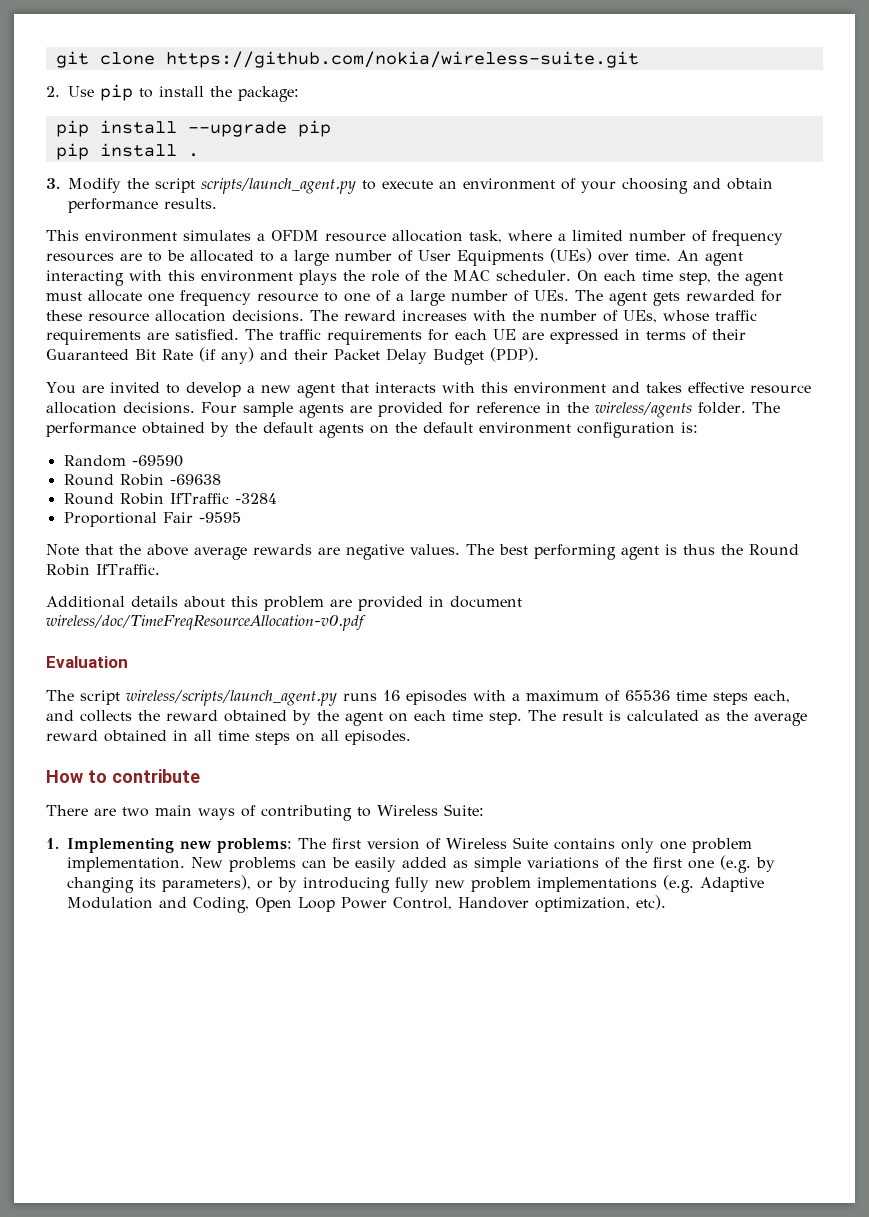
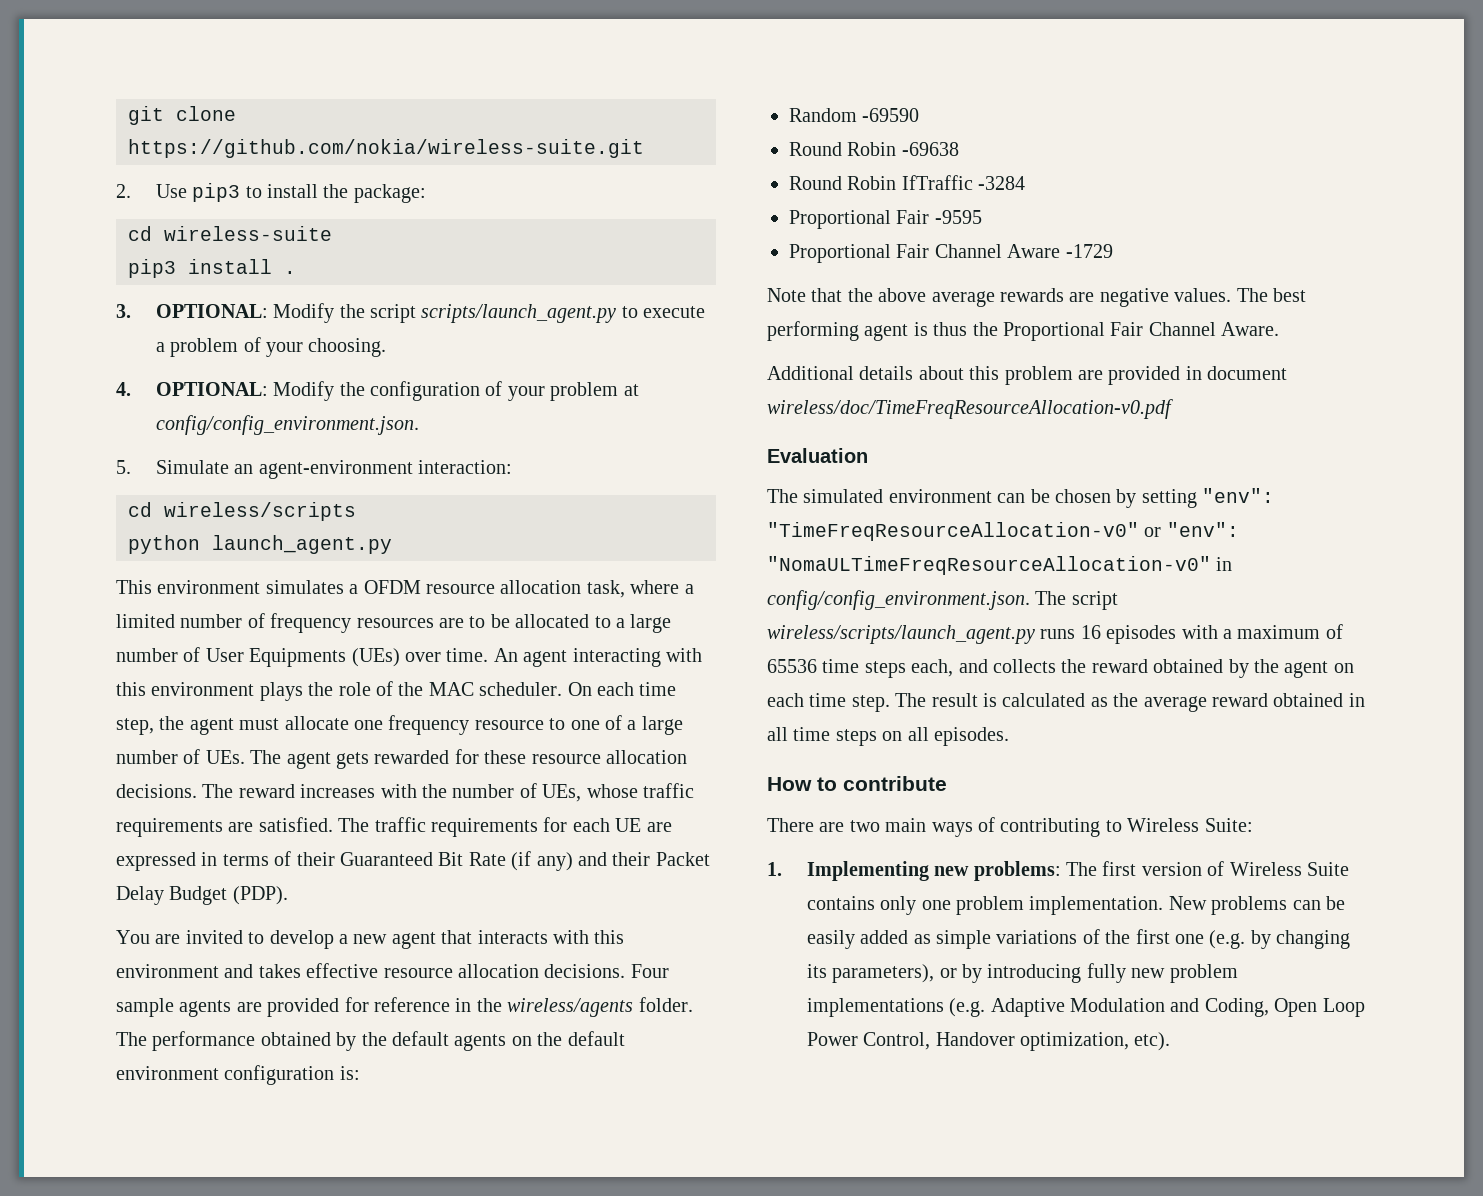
[100,84,133,101] pip -> [192,183,241,202] pip3
[55,120,331,137] [55,143,89,160] pip install --upgrade pip // pip -> [128,226,332,241] [128,259,176,278] cd wireless-suite // pip3
(60, 183) none -> [155,304,268,318] OPTIONAL:
[439,178,773,194] [68,198,217,213] an environment of your choosing and obtain performance results. -> [155,337,387,357] [116,381,639,401] [155,415,419,435] [116,460,512,479] [128,502,356,521] [128,535,392,554] a problem of your choosing. // 4. OPTIONAL: Modify the configuration of your problem at config/config_environment.json. // 5. Simulate an agent-environment interaction: // cd wireless/scripts // python launch_agent.py
(241, 517) none -> [789,244,1113,263] // Proportional Fair Channel Aware -1729
[749,544,799,556] [46,564,160,576] Round Robin IfTraffic. -> [1003,322,1280,341] Proportional Fair Channel Aware.
(74, 695) none -> [803,488,1275,508] [767,522,1239,541] [767,556,1233,575] [767,590,1067,610] simulated environment can be chosen by setting "env": "TimeFreqResourceAllocation-v0" or "env": "NomaULTimeFreqResourceAllocation-v0" in config/config_environment.json. The

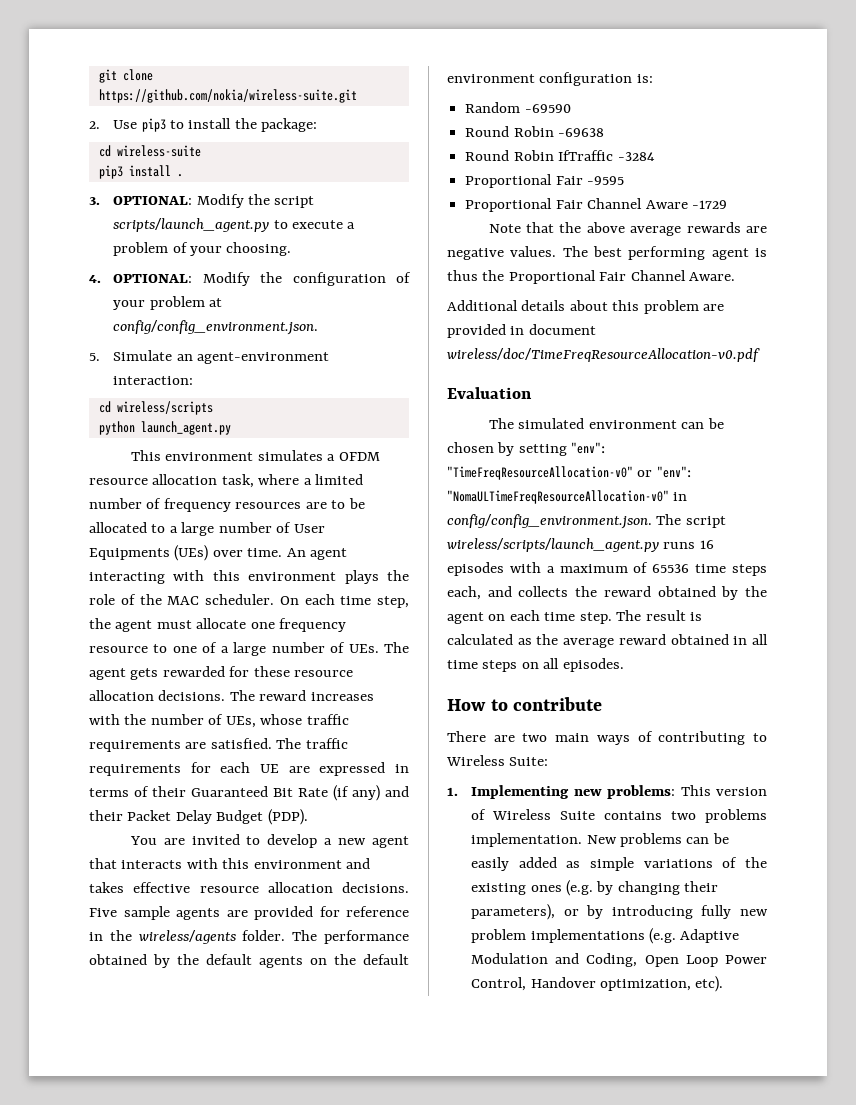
[630,964,669,978] Four -> [89,908,117,917] Five
[1065,861,1137,876] The first -> [680,785,711,796] This
[880,896,1024,915] only one problem -> [671,809,767,823] two problems
[1135,929,1204,944] first one -> [471,883,562,895] existing ones
[806,964,827,978] its -> [684,881,719,892] their

